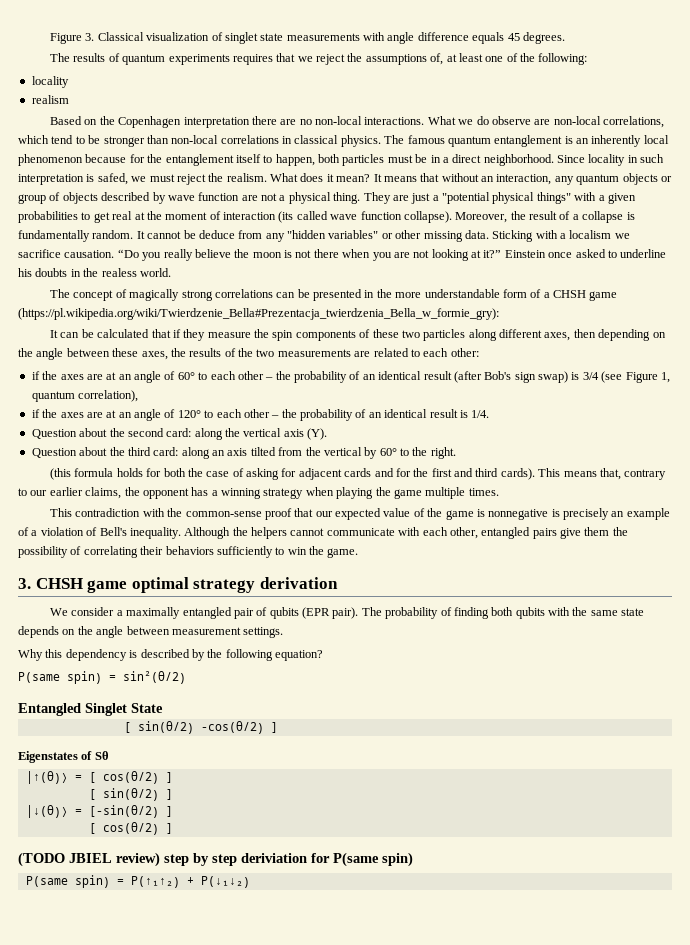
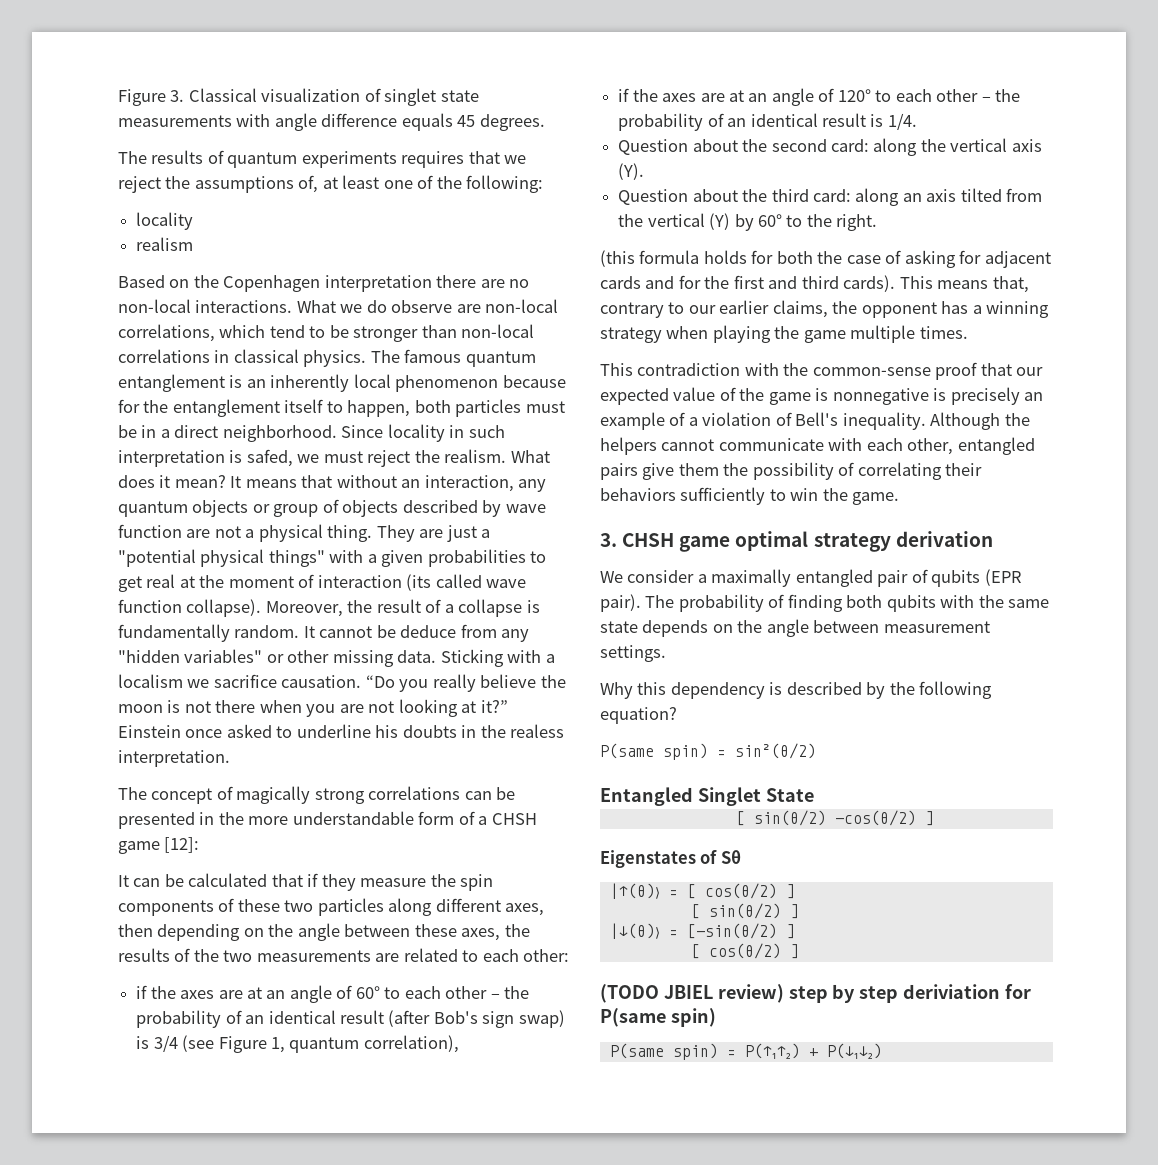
[139,268,171,277] world. -> [118,750,230,767] interpretation.
[18,308,499,320] (https://pl.wikipedia.org/wiki/Twierdzenie_Bella#Prezentacja_twierdzenia_Bella_w_formie_gry): -> [164,837,200,853] [12]:
(362, 451) none -> [709,213,731,230] (Y)

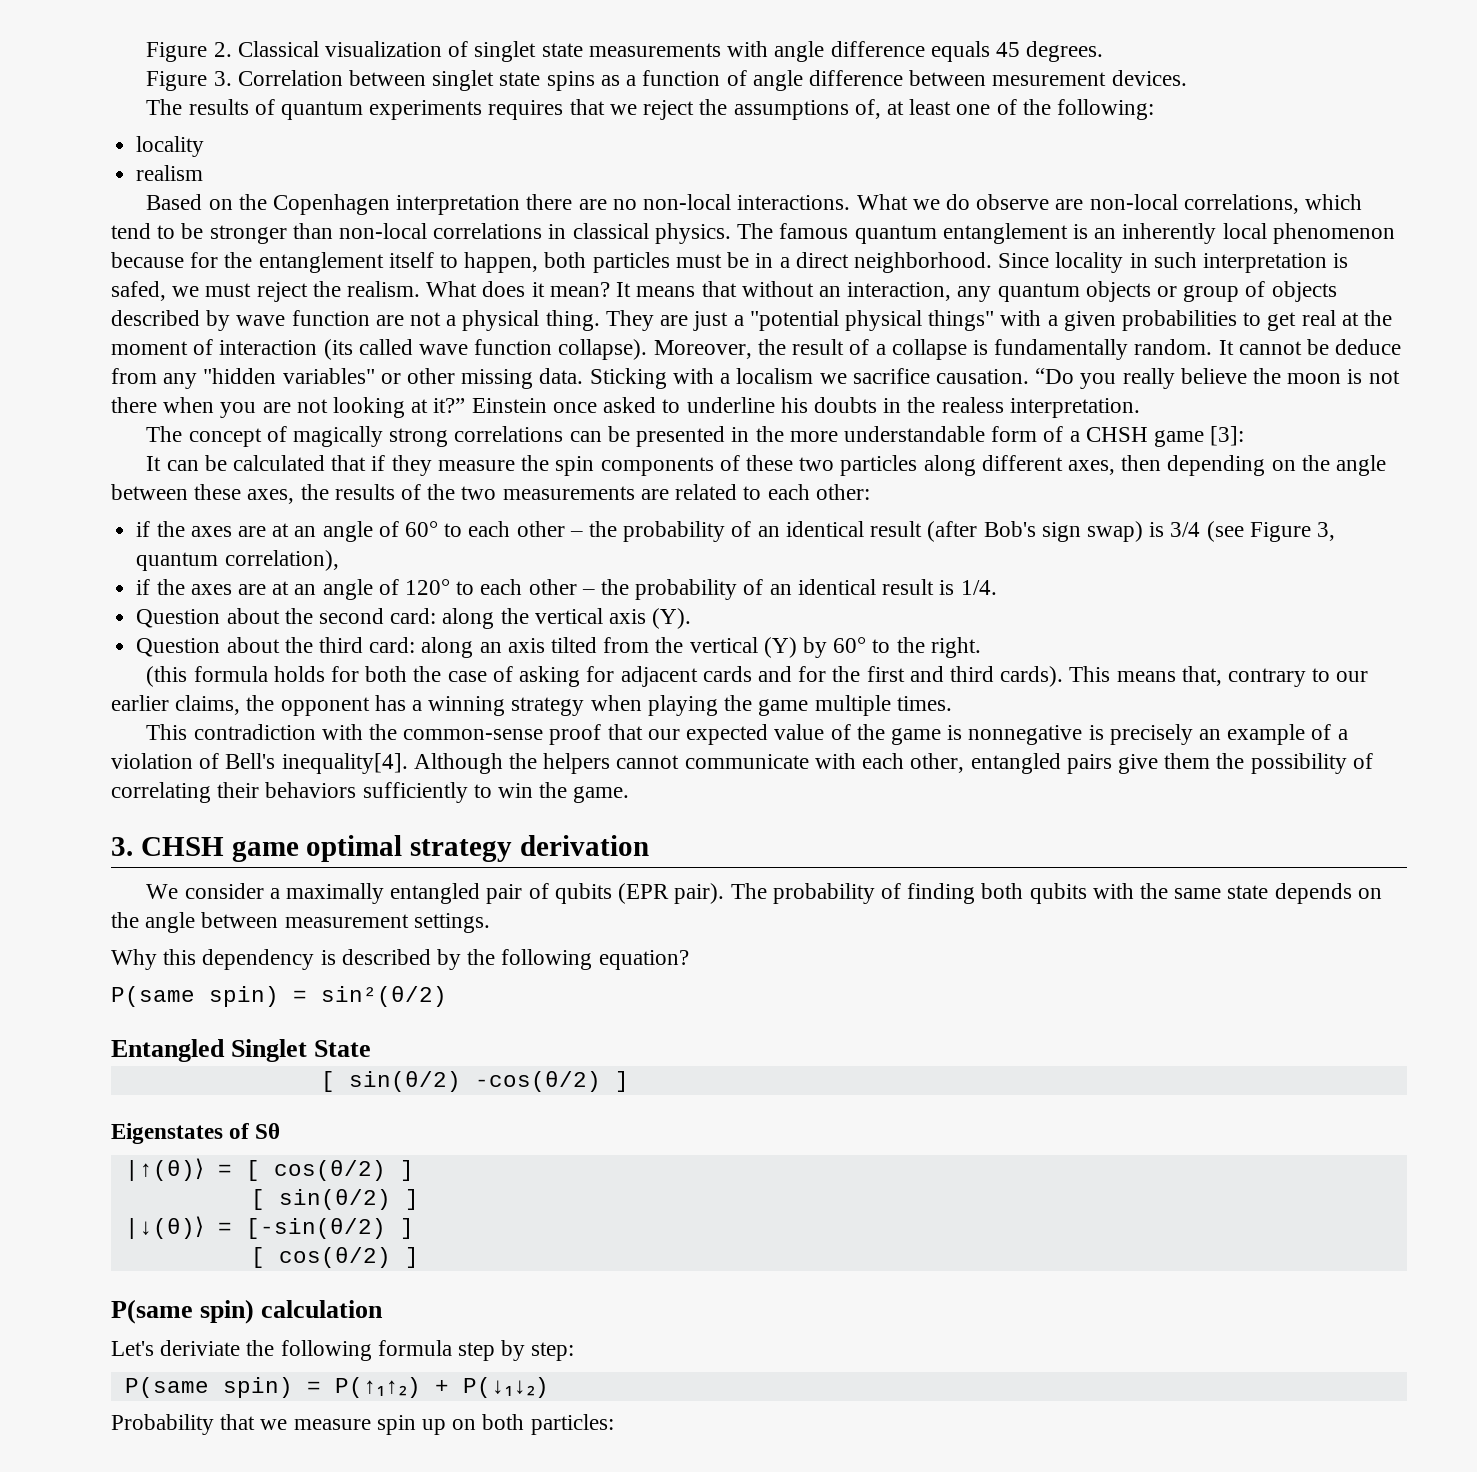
[118,89,185,106] Figure 3. -> [146,42,232,62] Figure 2.
(545, 122) none -> [146,70,1187,91] // Figure 3. Correlation between singlet state spins as a function of angle difference between mesurement devices.
[164,837,200,853] [12]: -> [1210,426,1245,446] [3]:
[270,1037,285,1053] 1, -> [1316,522,1335,541] 3,
[842,412,926,430] inequality. -> [281,753,408,774] inequality[4].
[600,984,1032,1003] [600,1008,716,1027] (TODO JBIEL review) step by step deriviation for P(same spin) -> [111,1299,384,1324] [111,1340,575,1361] P(same spin) calculation // Let's deriviate the following formula step by step:
(882, 1051) none -> [111,1414,614,1435] // Probability that we measure spin up on both particles:

